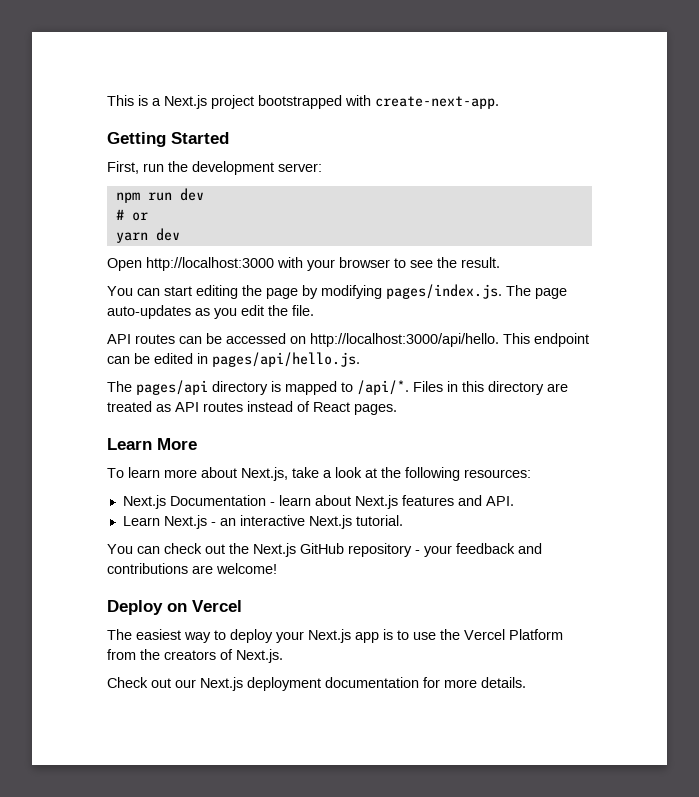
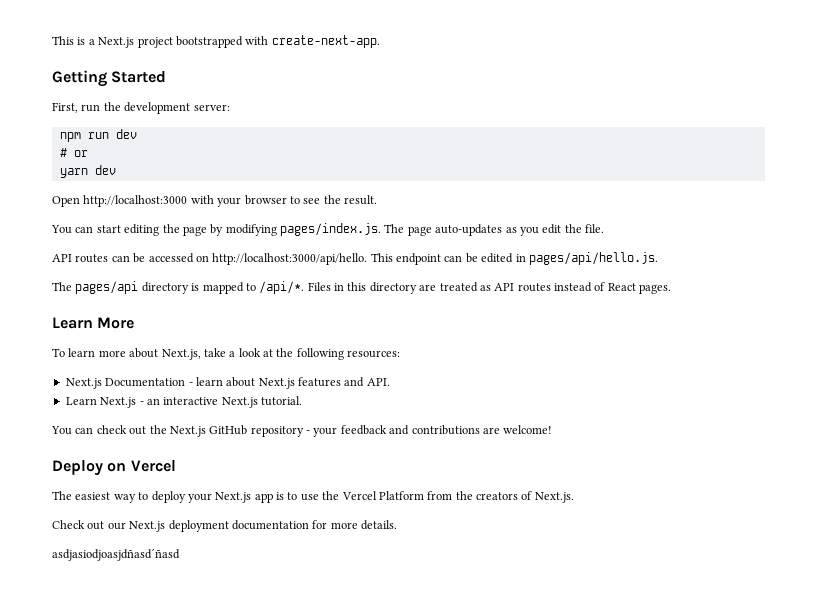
(526, 682) none -> [52,548,180,561] // asdjasiodjoasjdñasd´ñasd

